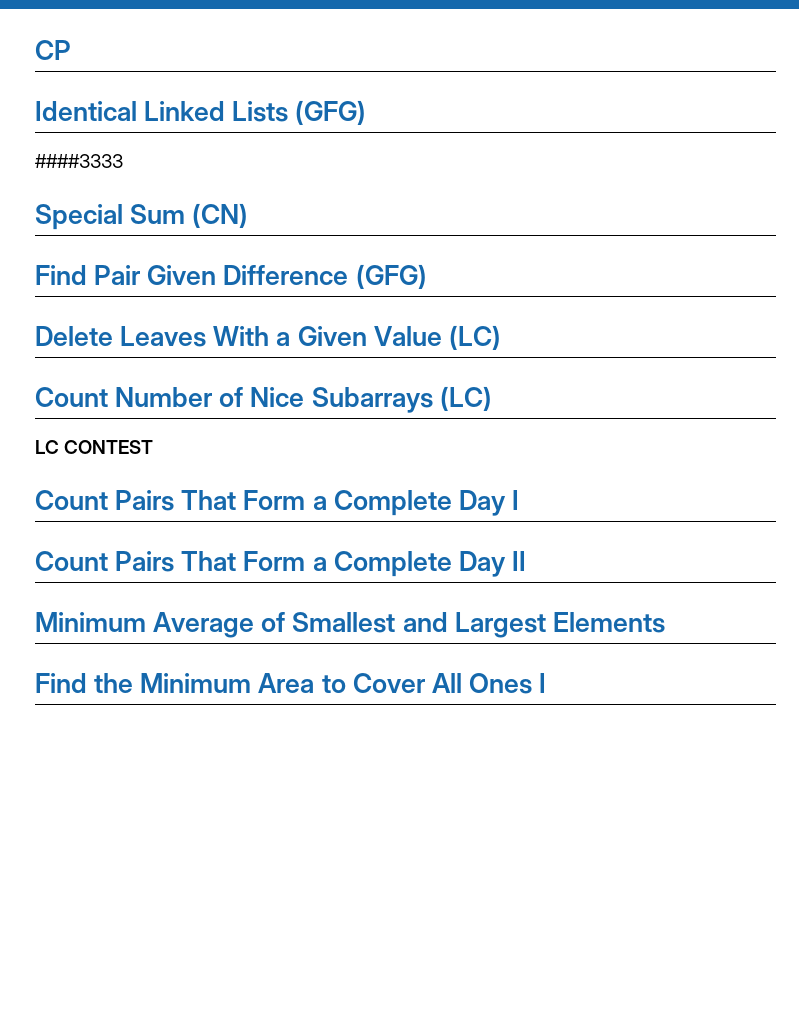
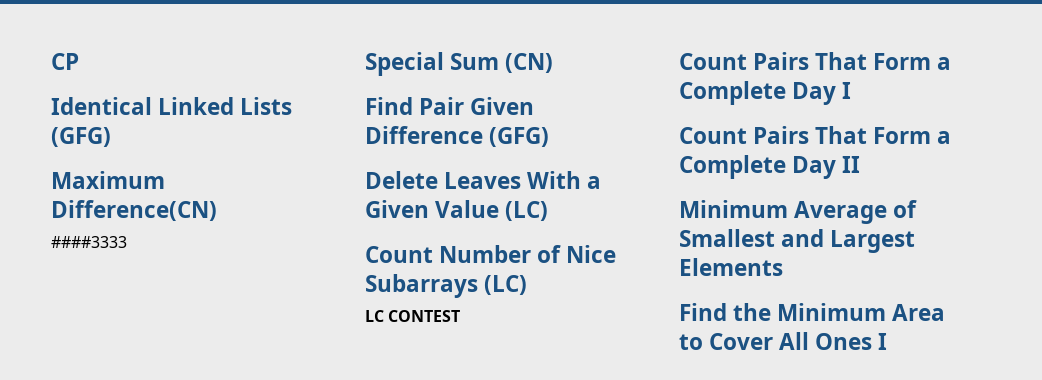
(367, 112) none -> [51,171,165,189] [51,200,217,221] // Maximum Difference(CN)

